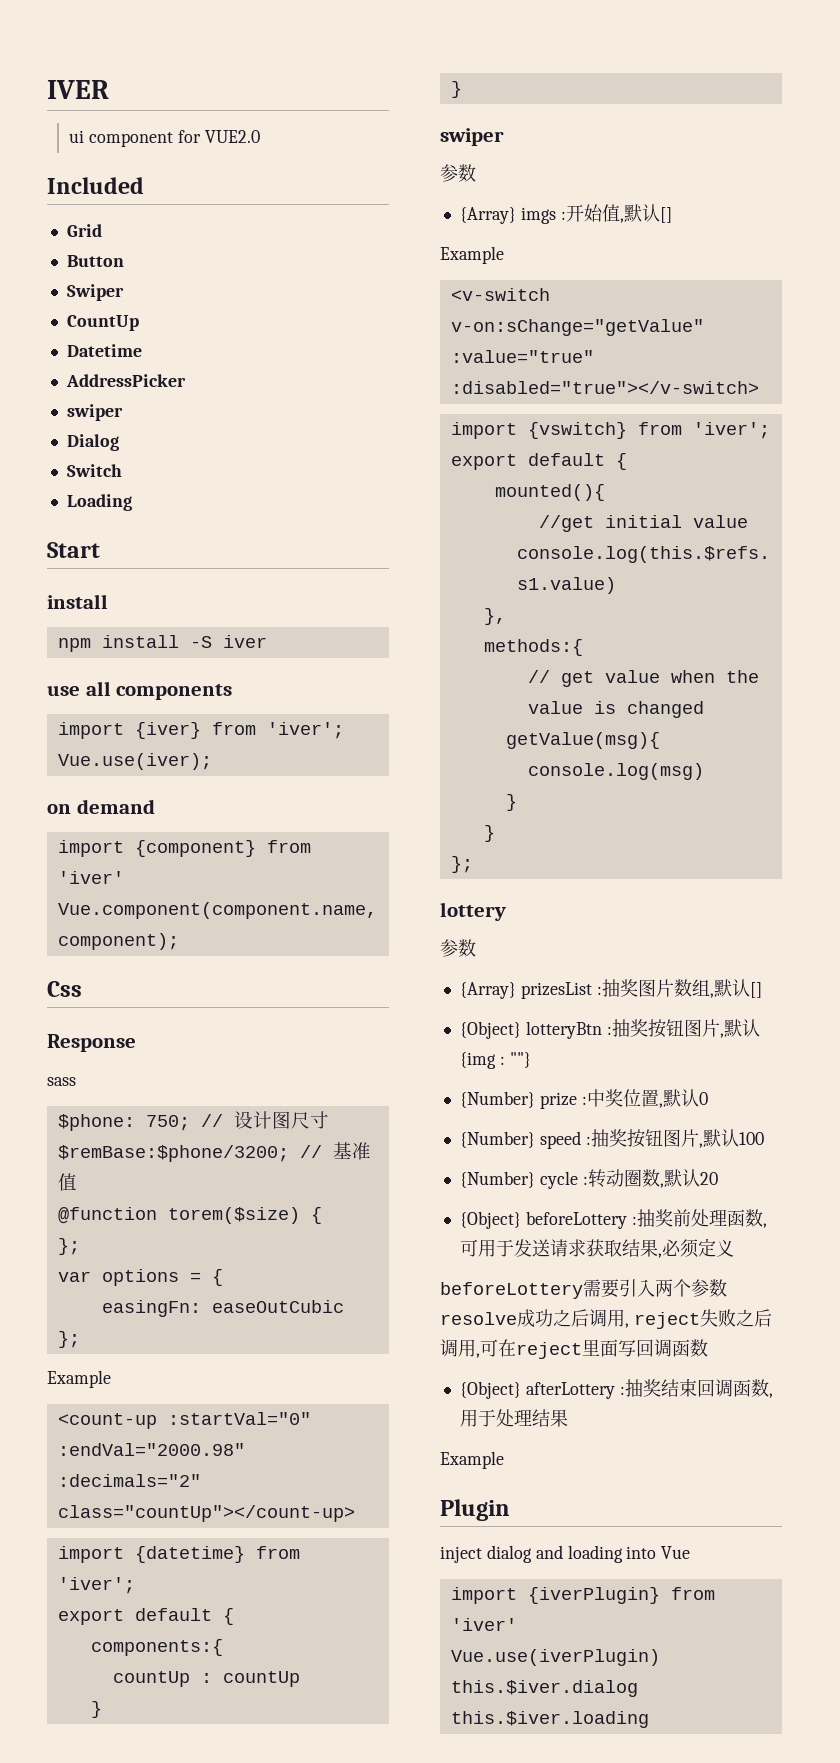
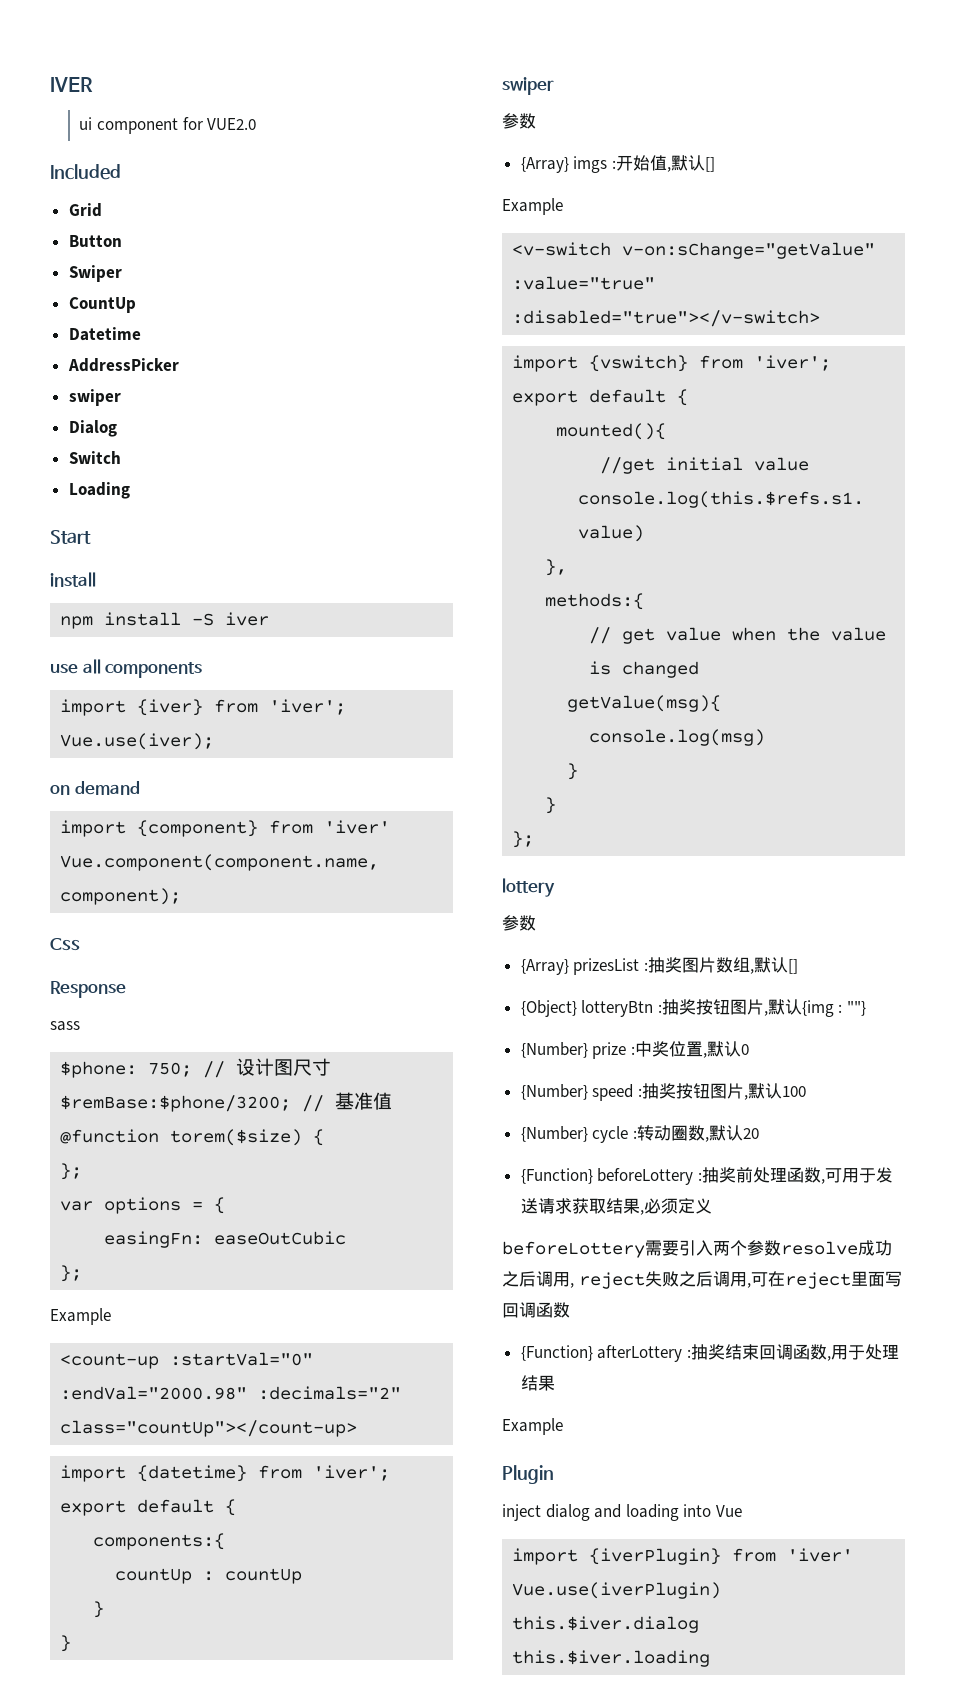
[459,1211,521,1229] {Object} -> [520,1168,593,1184] {Function}
[459,1381,521,1399] {Object} -> [520,1345,593,1361] {Function}

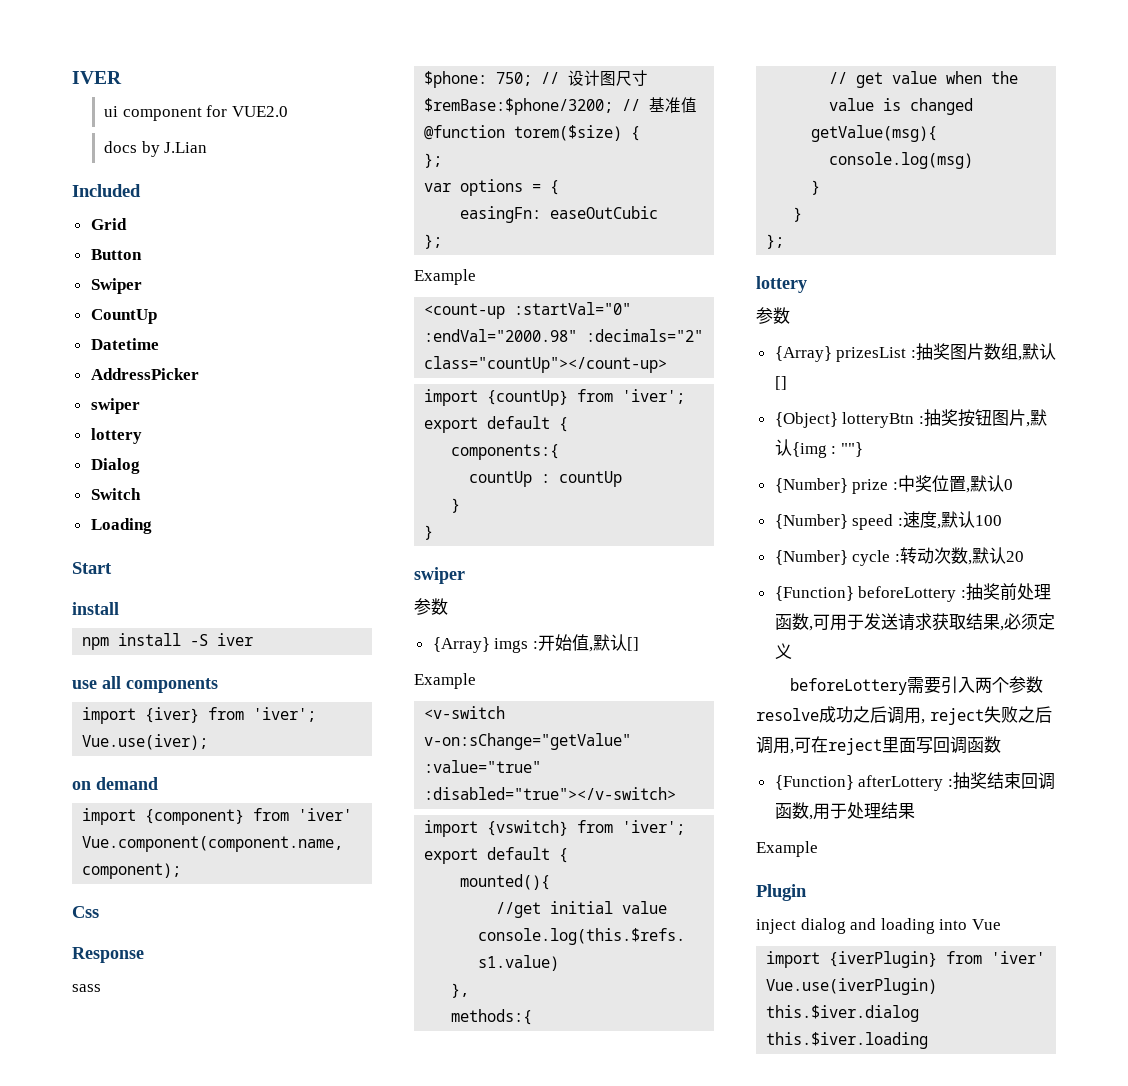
(257, 124) none -> [104,141,208,157] // docs by J.Lian
(121, 397) none -> [90,428,142,444] // lottery
[137,1465,248,1482] {datetime} -> [487,390,569,406] {countUp}
[641,1083,744,1099] 抽奖按钮图片 -> [902,511,937,528] 速度
[670,1125,688,1141] 圈 -> [933,547,951,564] 次

